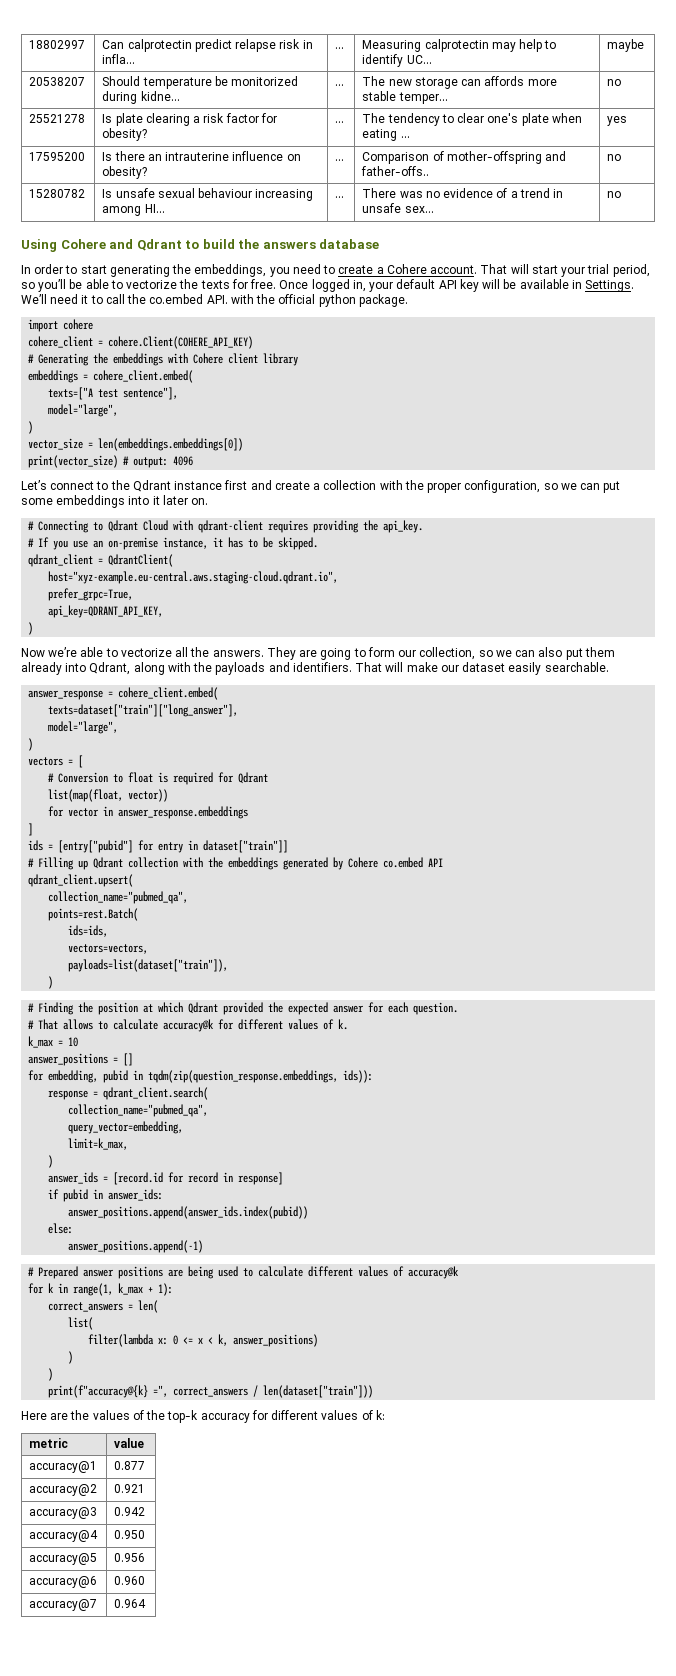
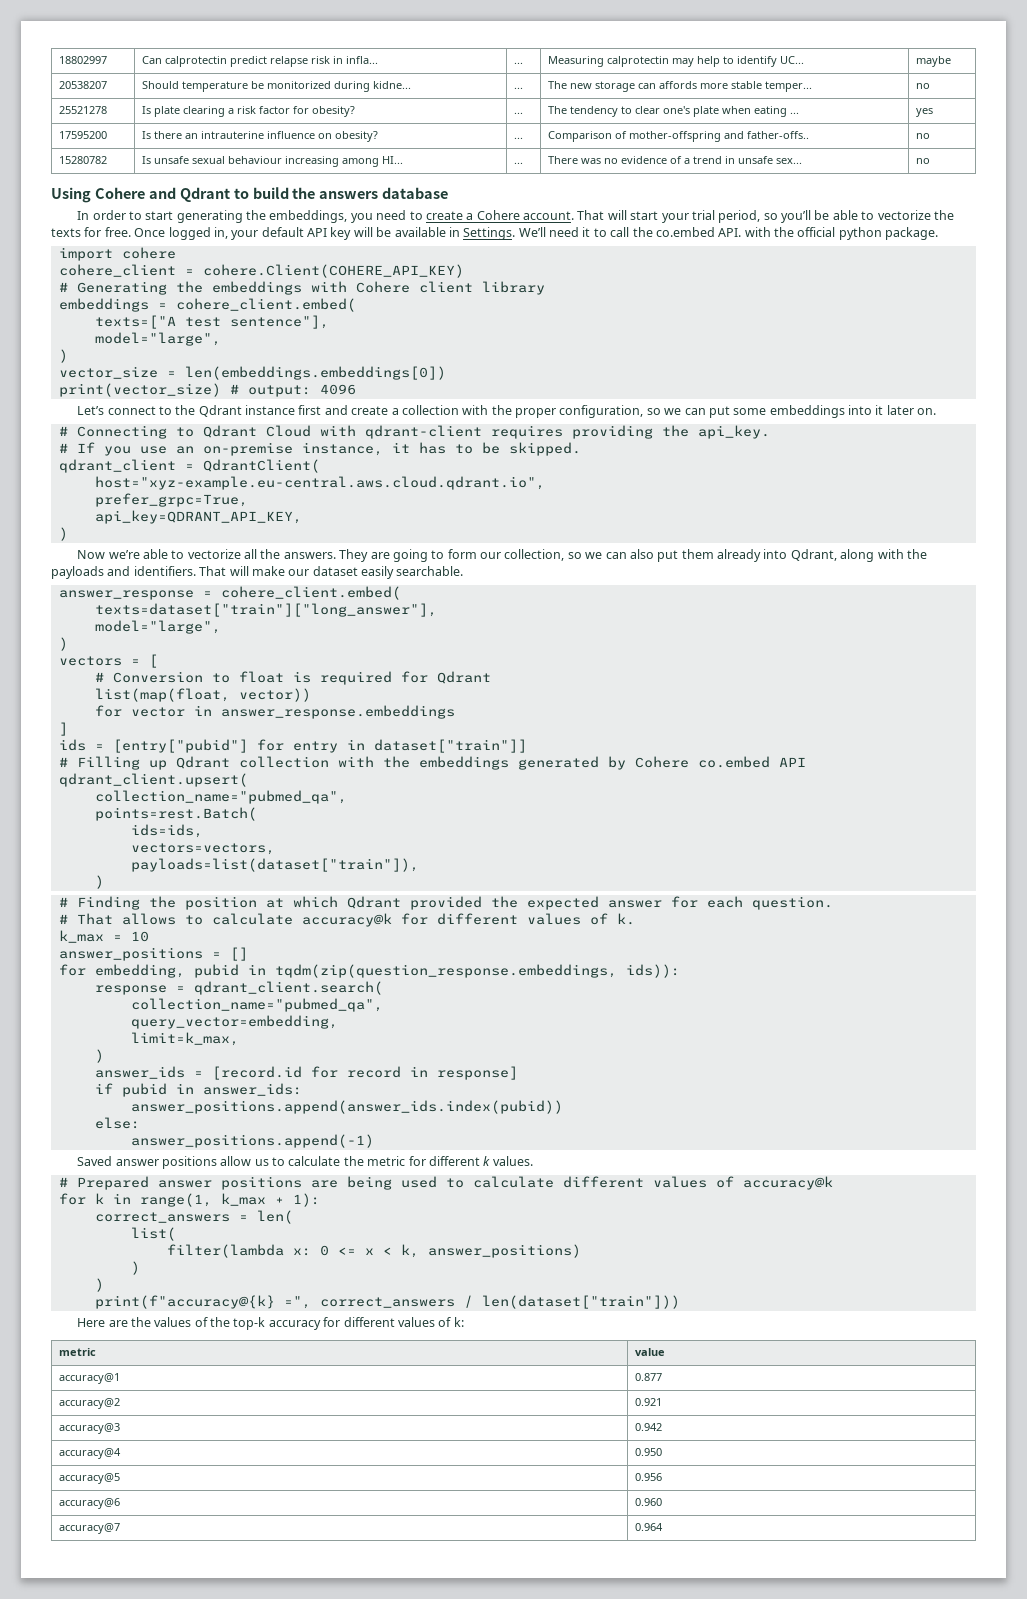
[48,571,339,584] host="xyz-example.eu-central.aws.staging-cloud.qdrant.io", -> [94,476,545,490] host="xyz-example.eu-central.aws.cloud.qdrant.io",
(204, 1246) none -> [77,1156,533,1169] // Saved answer positions allow us to calculate the metric for different k values.

